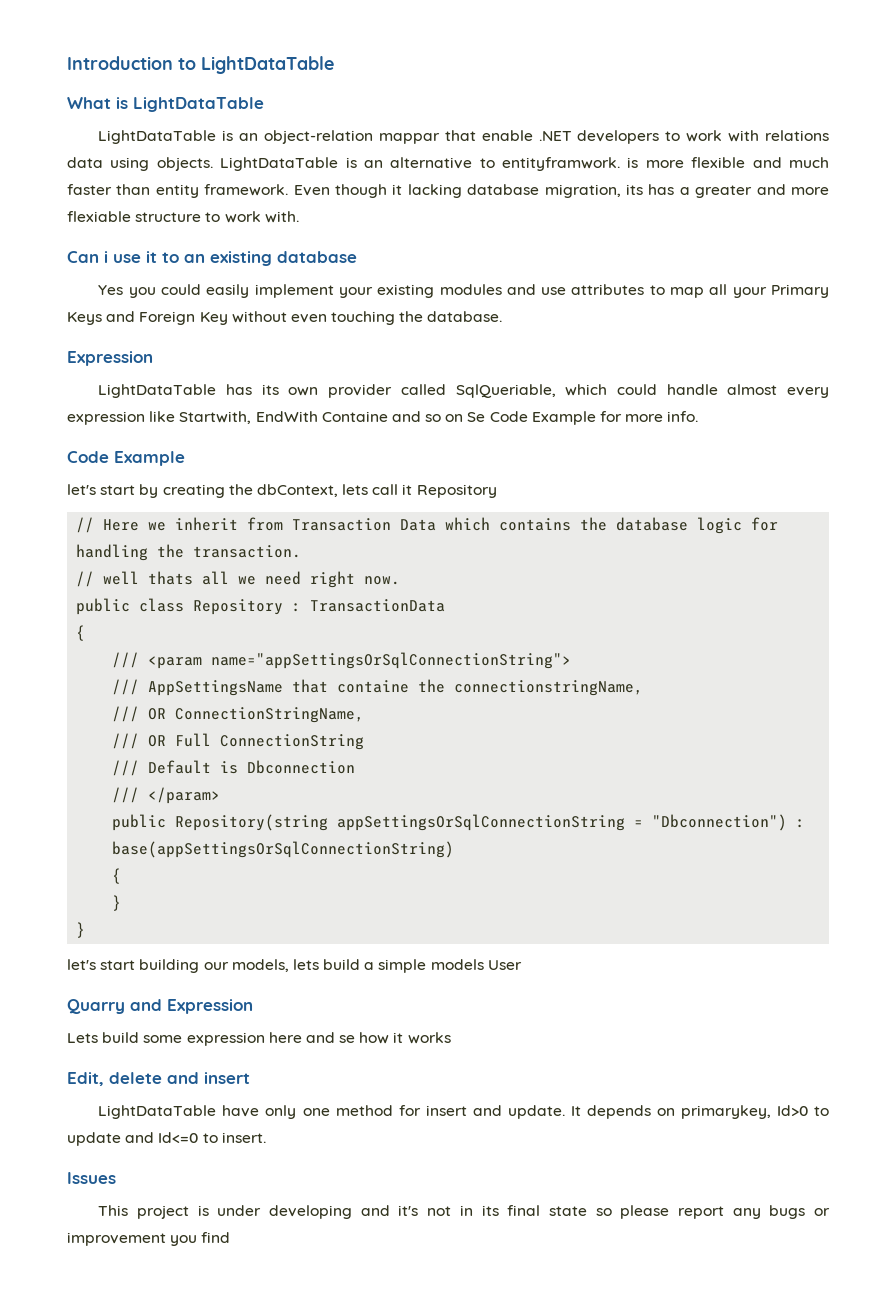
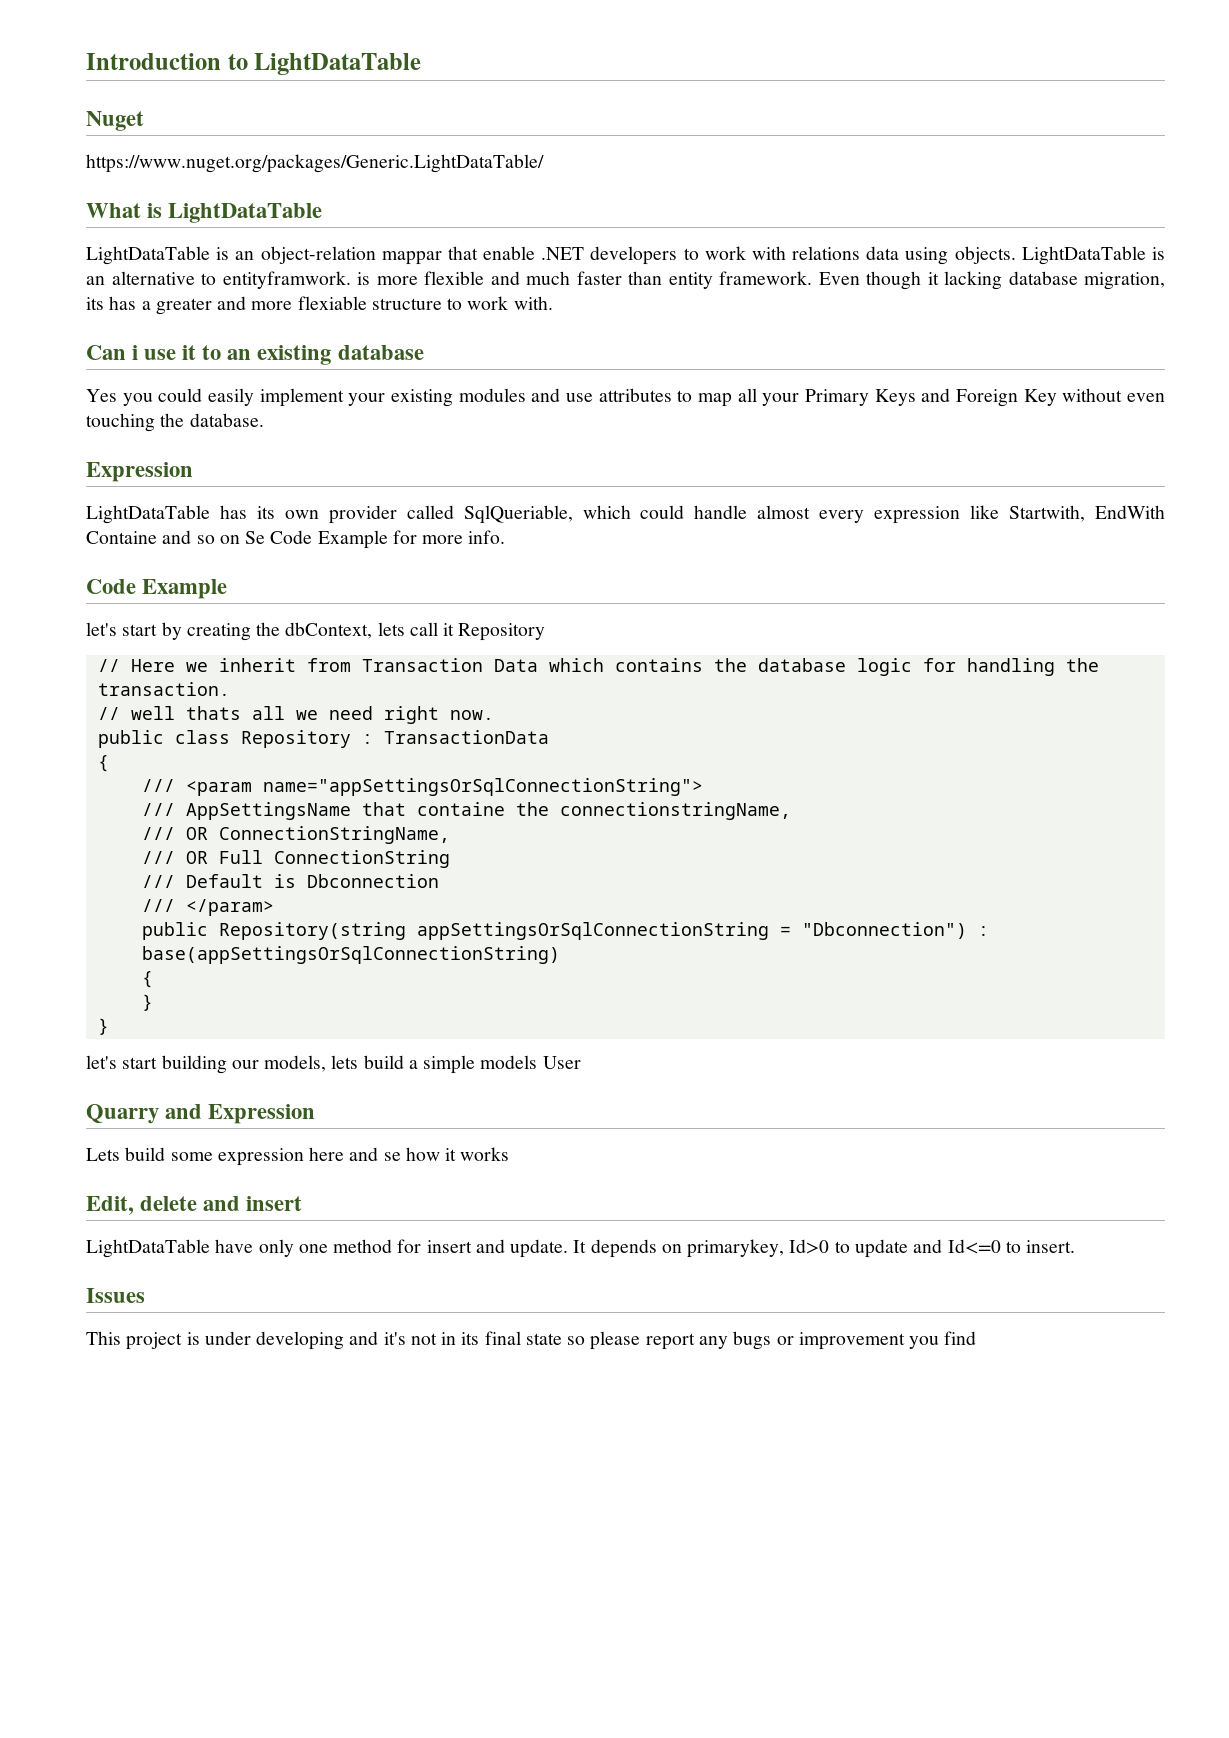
(334, 65) none -> [86,111,144,131] [86,154,544,173] // Nuget // https://www.nuget.org/packages/Generic.LightDataTable/

